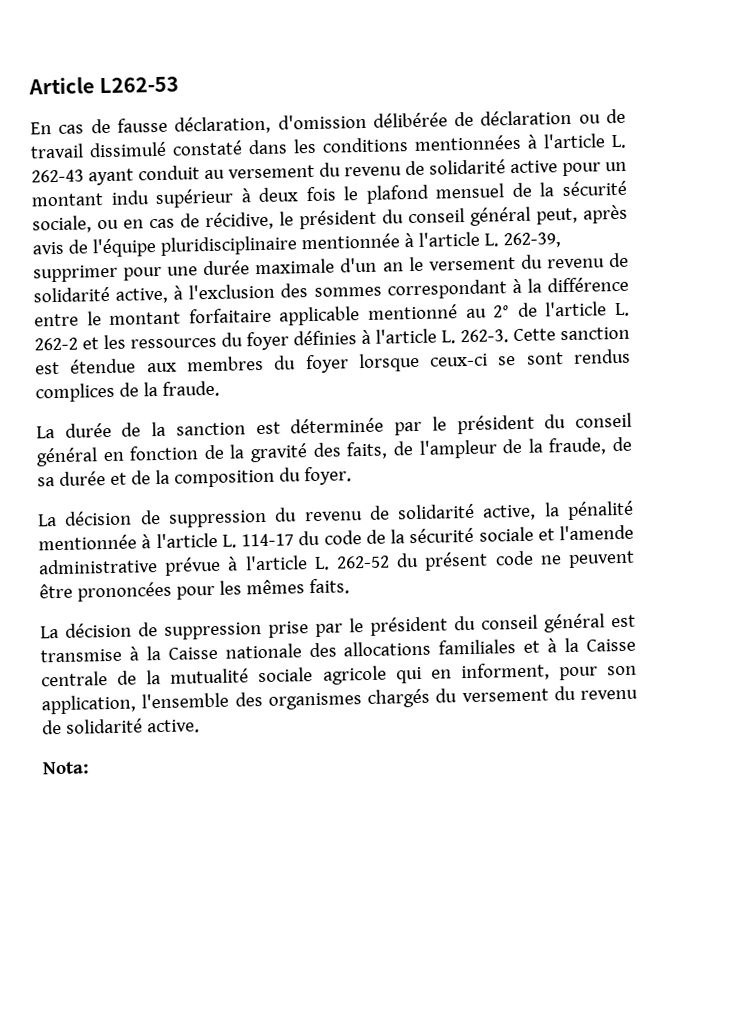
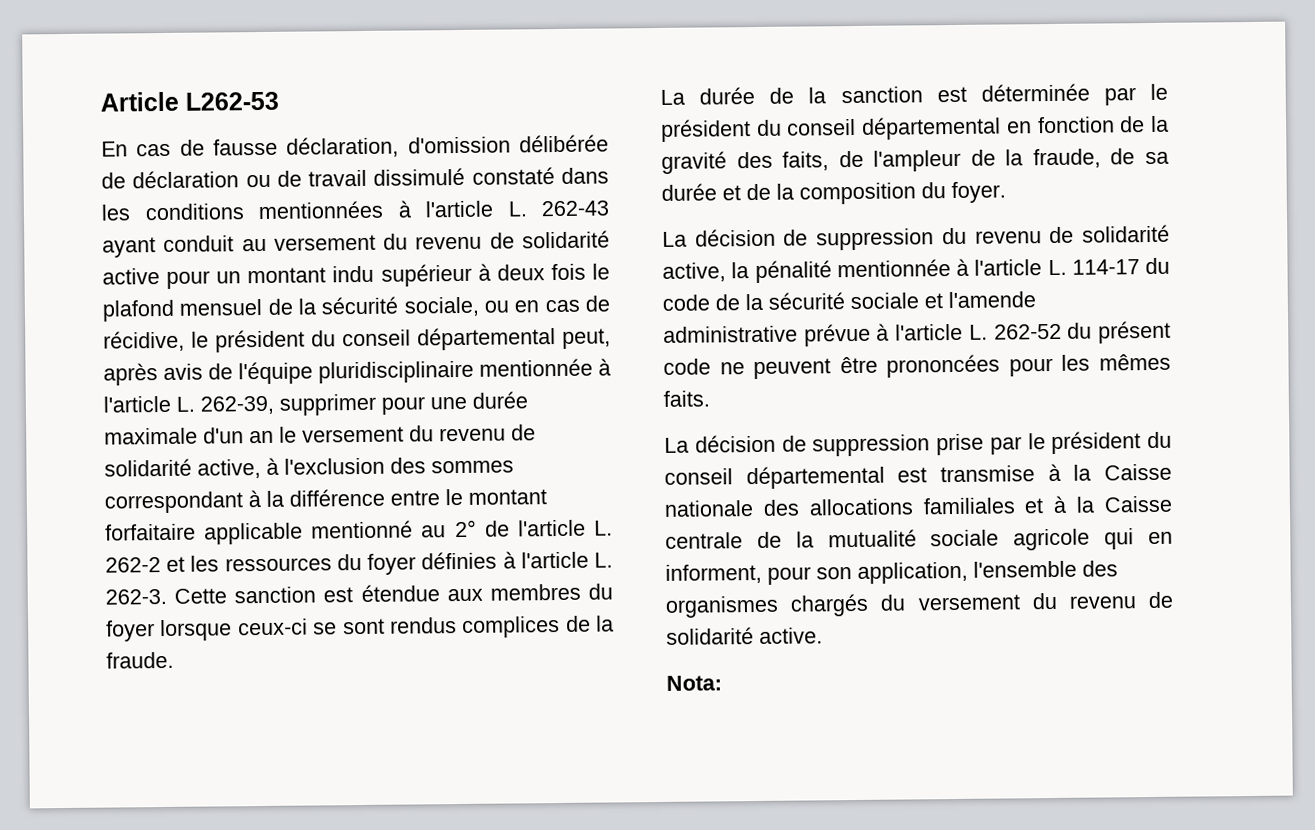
[470,206,531,226] général -> [417,327,556,351] départemental
[36,447,98,467] général -> [862,116,1002,140] départemental
[544,613,605,633] général -> [745,465,885,490] départemental

